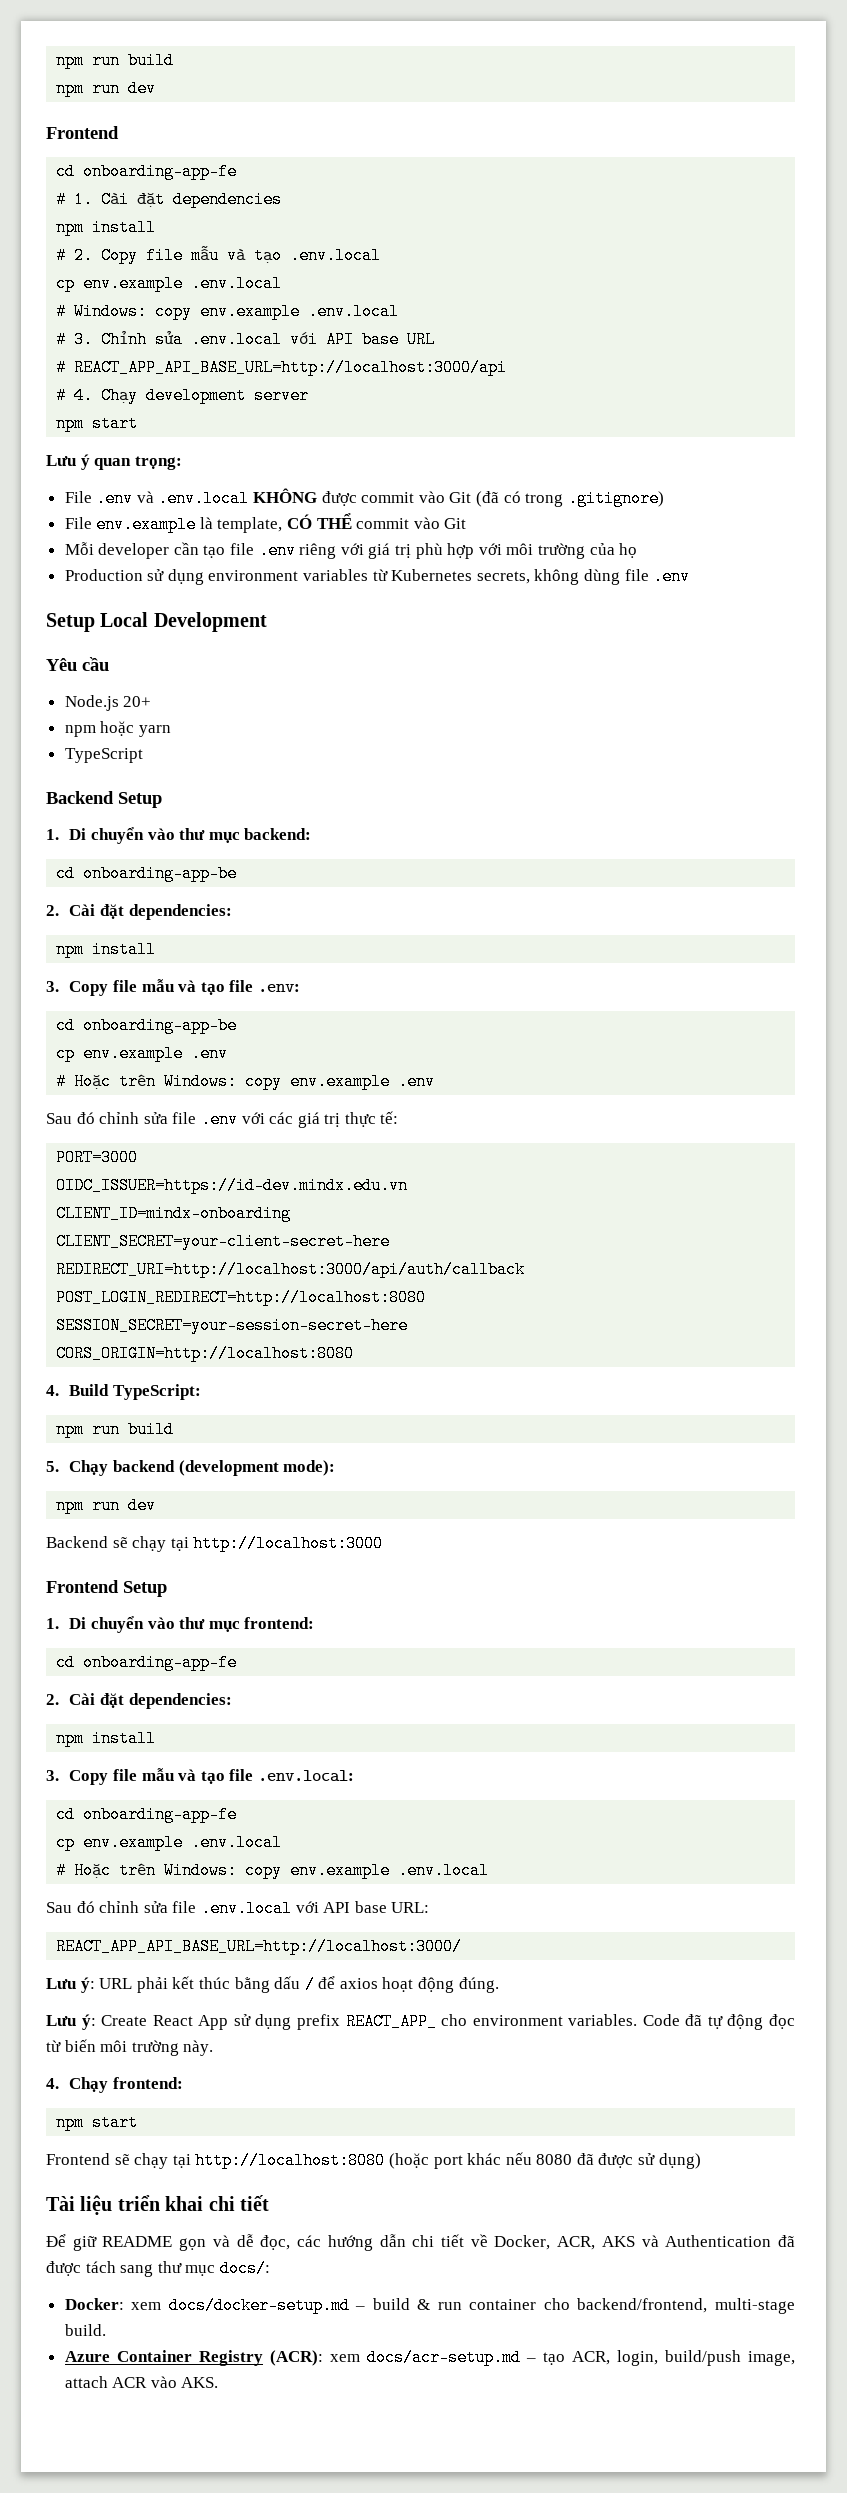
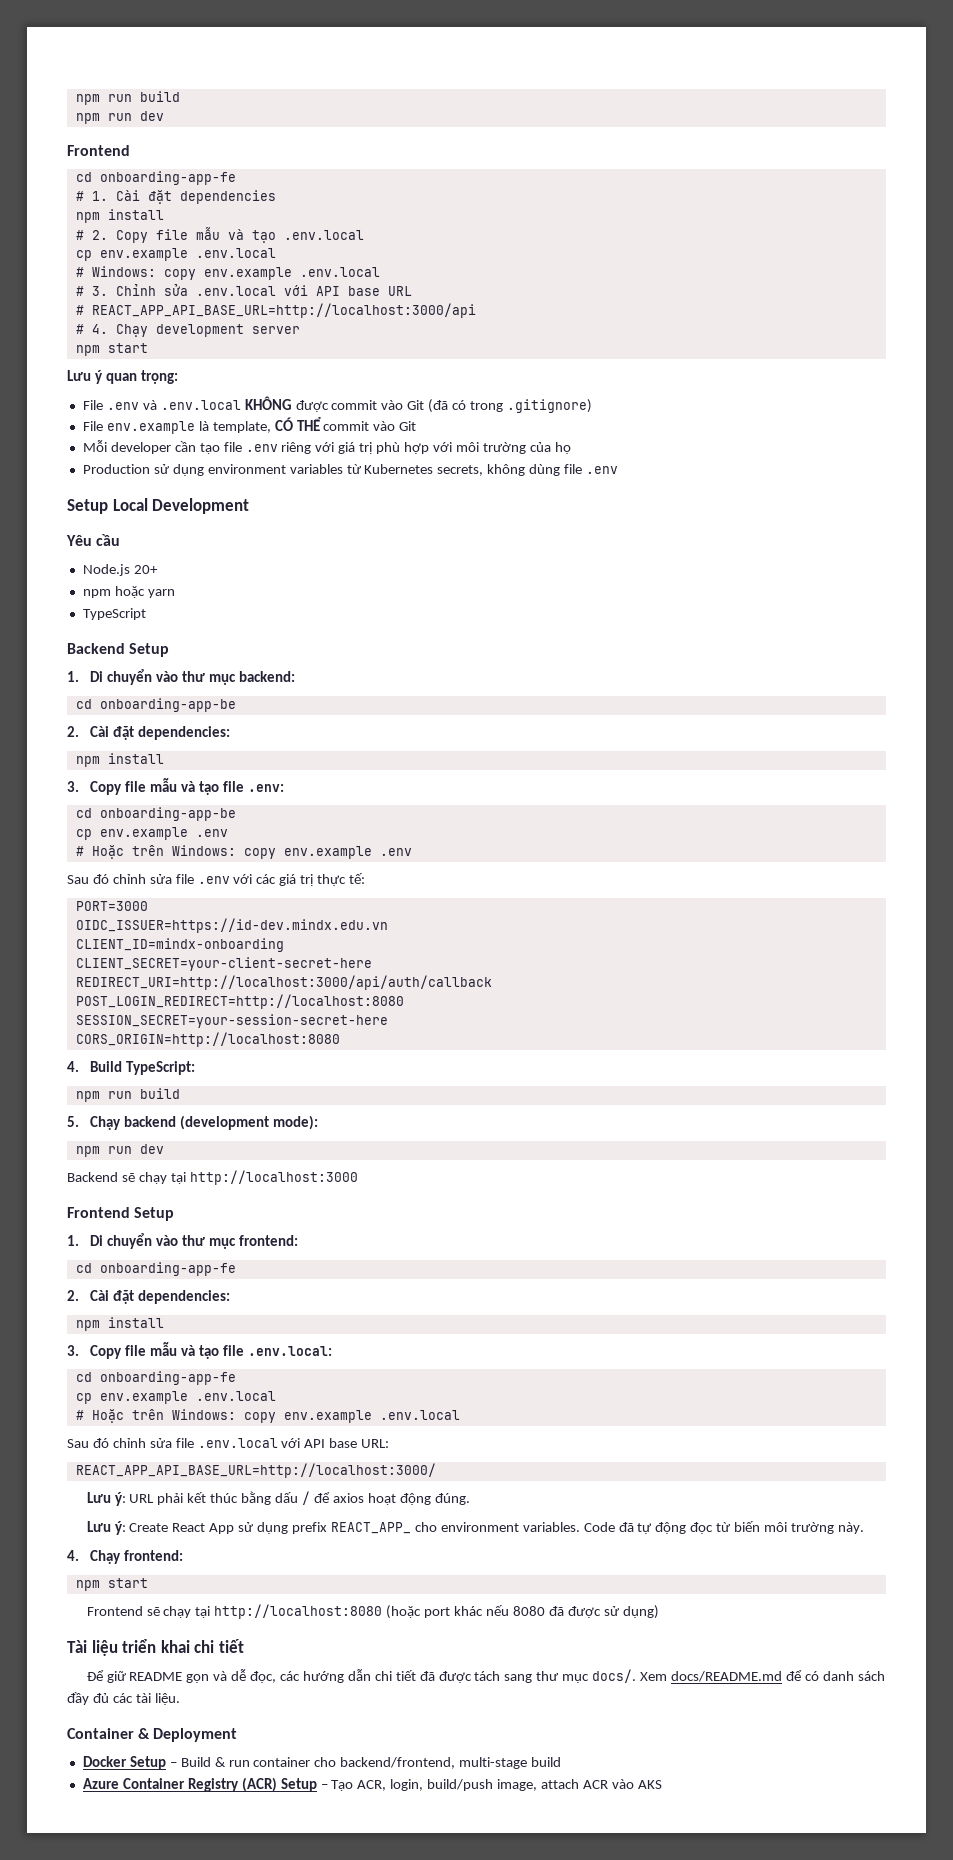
[470,2234,772,2250] về Docker, ACR, AKS và Authentication -> (416, 1675) none
[219,2260,270,2277] [64,2297,410,2314] docs/: // Docker: xem docs/docker-setup.md – build -> [592,1669,885,1683] [67,1692,180,1705] [67,1728,238,1742] [82,1756,211,1770] docs/. Xem docs/README.md để có danh sách đầy đủ các tài liệu. // Container & Deployment // Docker Setup – Build
[64,2324,106,2336] build. -> [531,1757,562,1767] build
[269,2349,565,2366] (ACR): xem docs/acr-setup.md – tạo -> [241,1777,354,1792] (ACR) Setup – Tạo
[181,2377,219,2388] AKS. -> [637,1780,662,1789] AKS

